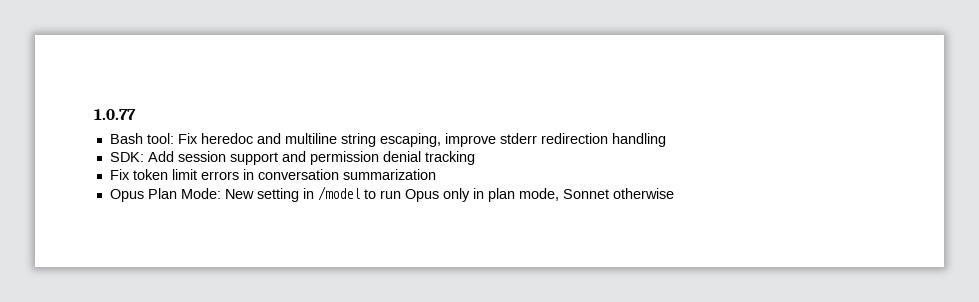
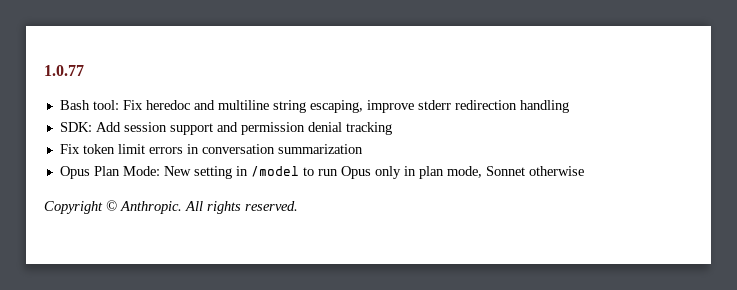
(674, 193) none -> [44,200,298,214] // Copyright © Anthropic. All rights reserved.

